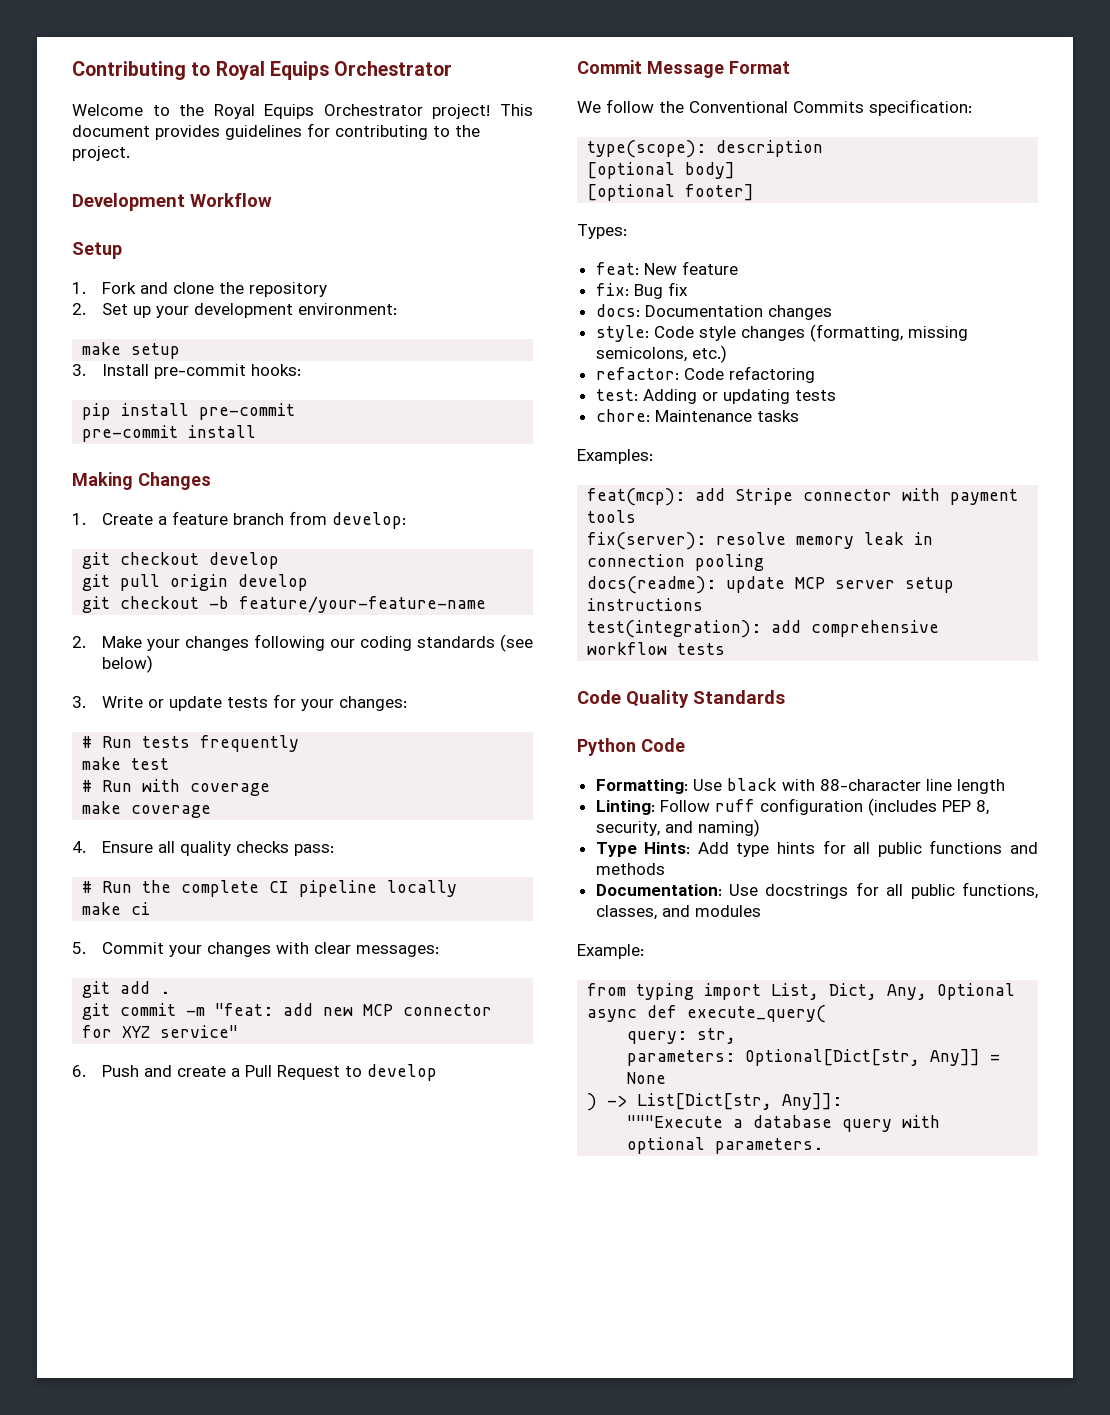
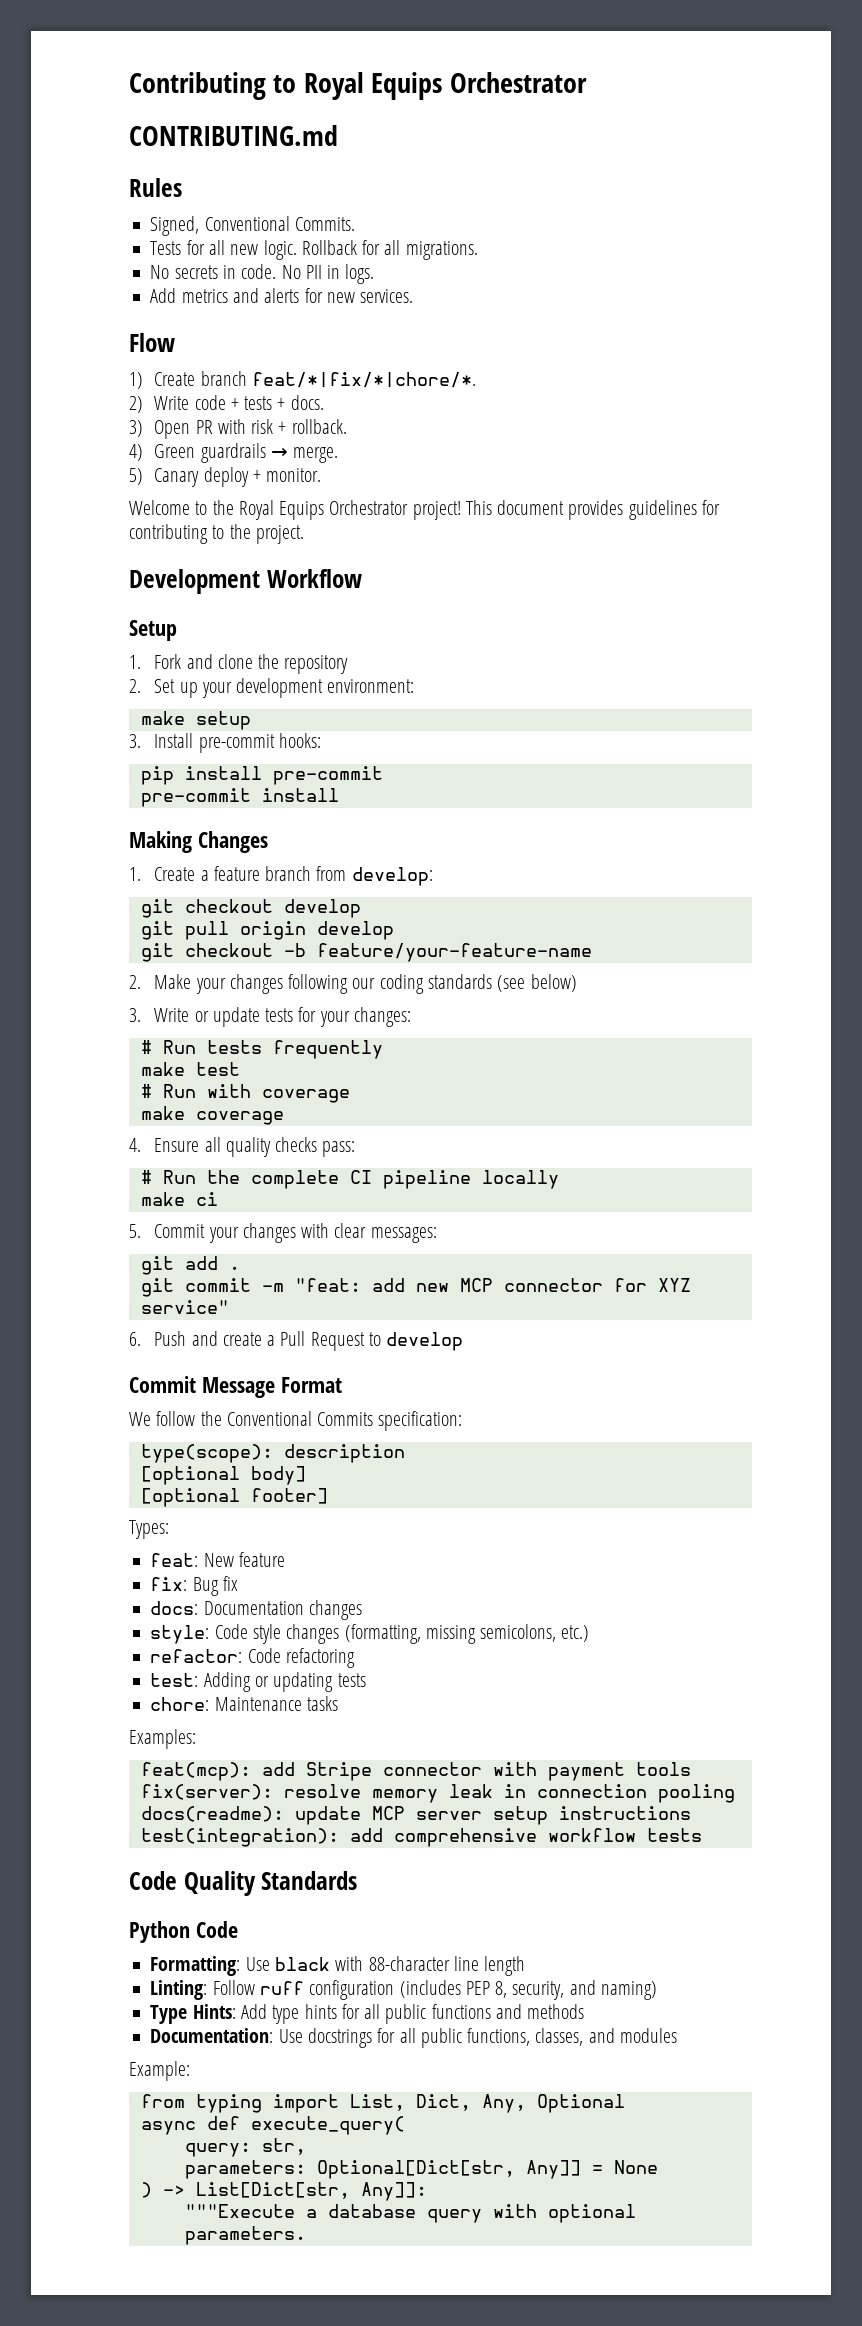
(453, 68) none -> [129,125,338,146] [129,178,182,197] [150,216,355,236] [150,240,478,260] [150,264,375,284] [150,288,414,303] [129,333,175,352] [129,371,476,389] [129,395,324,413] [129,419,347,439] [129,443,339,463] [129,467,322,487] // CONTRIBUTING.md // Rules // Signed, Conventional Commits. // Tests for all new logic. Rollback for all migrations. // No secrets in code. No PII in logs. // Add metrics and alerts for new services. // Flow // 1) Create branch feat/*|fix/*|chore/*. // 2) Write code + tests + docs. // 3) Open PR with risk + rollback. // 4) Green guardrails → merge. // 5) Canary deploy + monitor.

